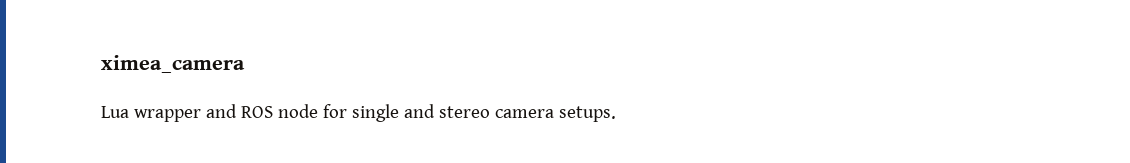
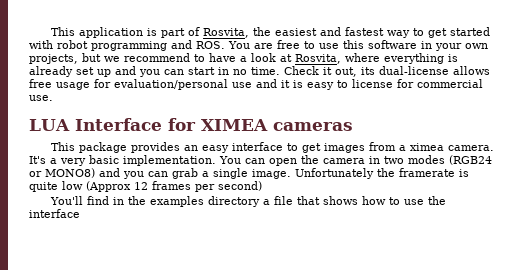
[101,55,245,73] [101,104,616,122] ximea_camera // Lua wrapper and ROS node for single and stereo camera setups. -> [51,27,491,38] [29,40,488,51] [29,53,458,64] [29,66,490,77] [29,79,483,90] [29,95,53,101] [29,118,353,131] [51,142,495,153] [29,155,492,166] [29,168,469,179] [29,181,262,192] [50,196,447,207] [29,209,80,218] This application is part of Rosvita, the easiest and fastest way to get started with robot programming and ROS. You are free to use this software in your own projects, but we recommend to have a look at Rosvita, where everything is already set up and you can start in no time. Check it out, its dual-license allows free usage for evaluation/personal use and it is easy to license for commercial use. // LUA Interface for XIMEA cameras // This package provides an easy interface to get images from a ximea camera. It's a very basic implementation. You can open the camera in two modes (RGB24 or MONO8) and you can grab a single image. Unfortunately the framerate is quite low (Approx 12 frames per second) // You'll find in the examples directory a file that shows how to use the interface

